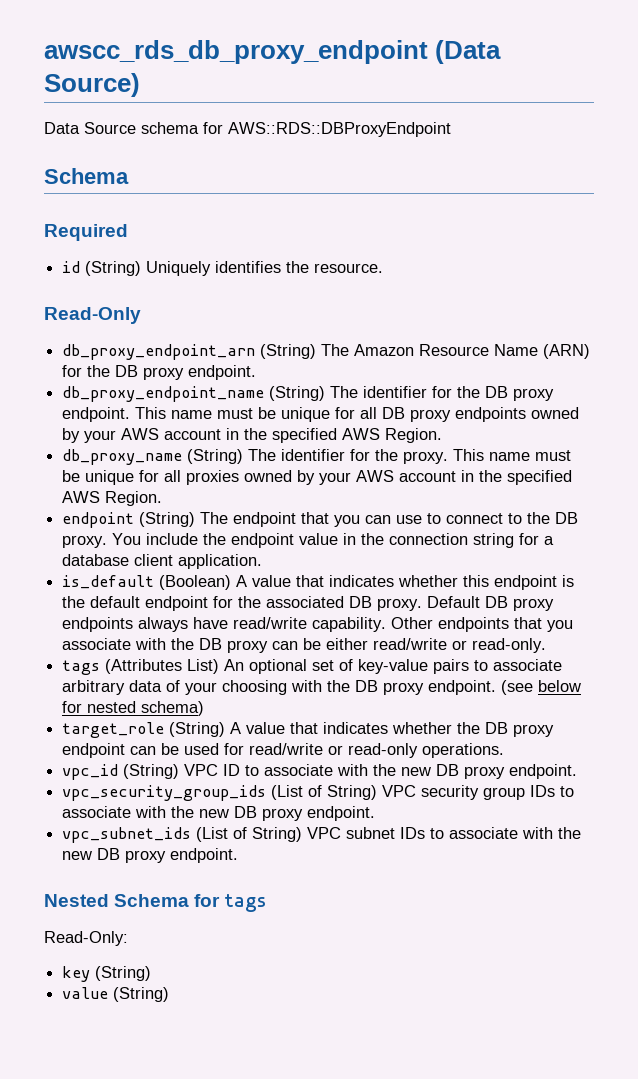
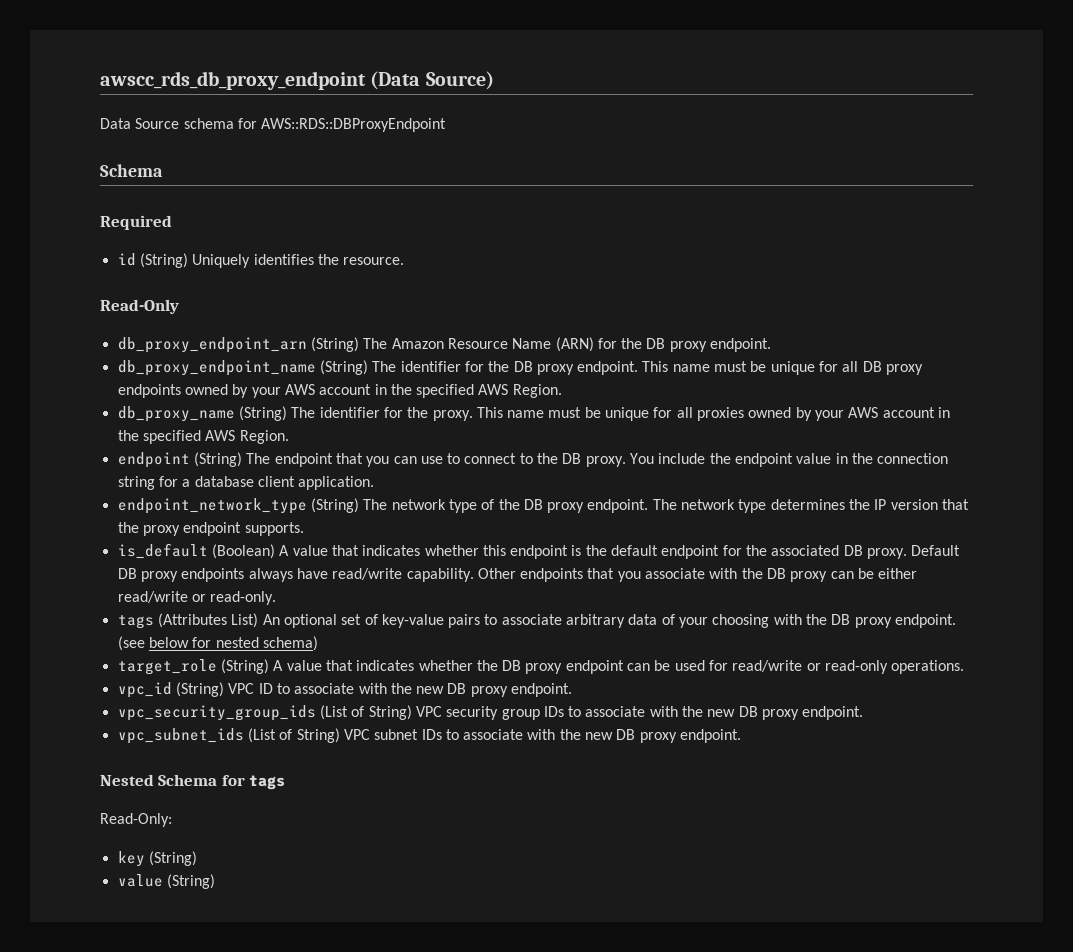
(263, 561) none -> [117,498,970,514] [117,522,304,536] // endpoint_network_type (String) The network type of the DB proxy endpoint. The network type determines the IP version that the proxy endpoint supports.

